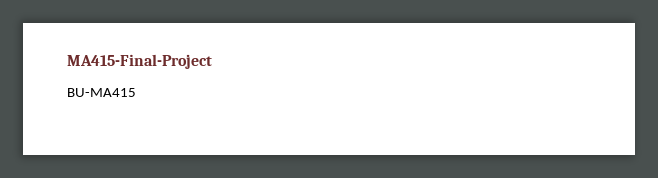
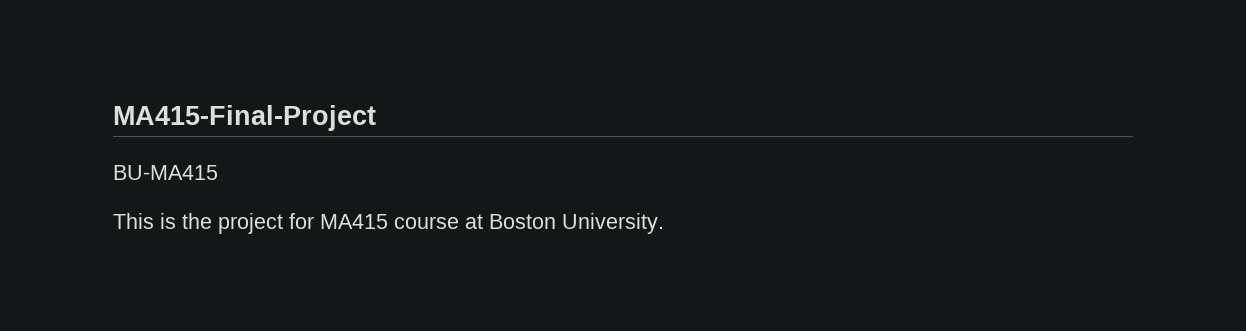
(136, 92) none -> [113,213,664,234] // This is the project for MA415 course at Boston University.

